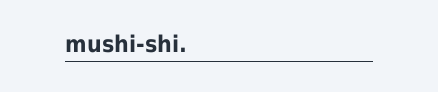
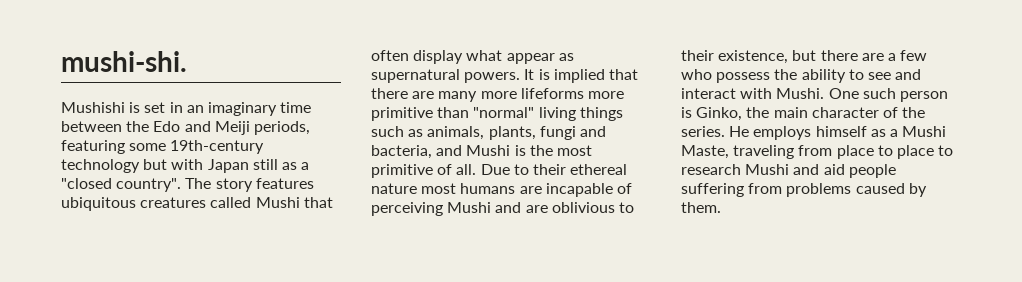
(187, 43) none -> [61,102,312,116] [61,121,310,135] [61,140,265,154] [61,159,310,173] [61,178,314,192] [61,197,333,211] [371,50,574,64] [371,69,638,83] [371,88,624,102] [371,107,623,121] [371,126,606,140] [371,145,592,159] [371,164,628,178] [371,183,632,197] [371,202,634,216] [681,50,928,64] [681,69,922,83] [681,88,948,102] [681,107,926,121] [681,126,947,140] [681,145,954,159] [681,164,896,178] [681,183,927,197] [681,202,721,213] // Mushishi is set in an imaginary time between the Edo and Meiji periods, featuring some 19th-century technology but with Japan still as a "closed country". The story features ubiquitous creatures called Mushi that often display what appear as supernatural powers. It is implied that there are many more lifeforms more primitive than "normal" living things such as animals, plants, fungi and bacteria, and Mushi is the most primitive of all. Due to their ethereal nature most humans are incapable of perceiving Mushi and are oblivious to their existence, but there are a few who possess the ability to see and interact with Mushi. One such person is Ginko, the main character of the series. He employs himself as a Mushi Maste, traveling from place to place to research Mushi and aid people suffering from problems caused by them.

